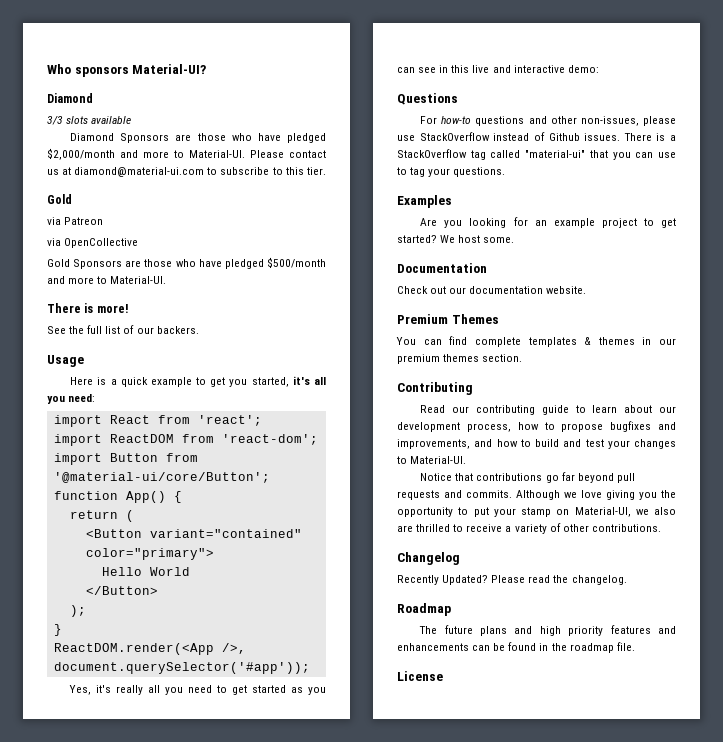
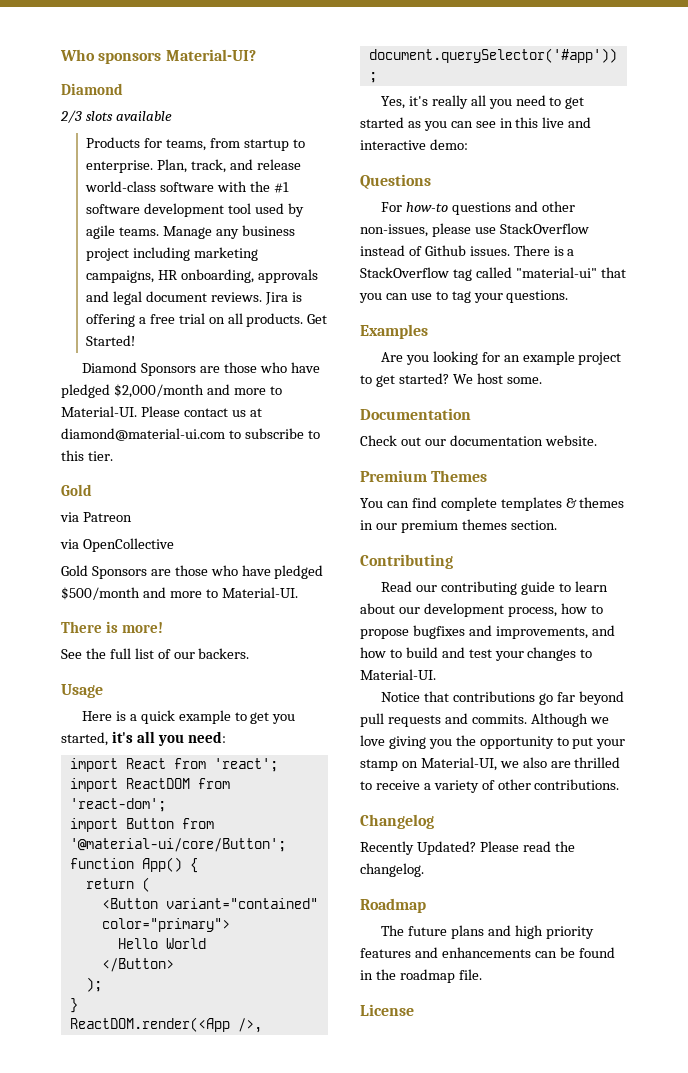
[47,116,63,125] 3/3 -> [60,110,82,123] 2/3
(132, 120) none -> [85,137,305,151] [85,159,301,173] [84,181,289,193] [85,203,304,217] [85,225,295,239] [85,247,258,261] [85,269,318,283] [85,291,302,305] [85,313,328,327] [85,335,135,346] // Products for teams, from startup to enterprise. Plan, track, and release world-class software with the #1 software development tool used by agile teams. Manage any business project including marketing campaigns, HR onboarding, approvals and legal document reviews. Jira is offering a free trial on all products. Get Started!

